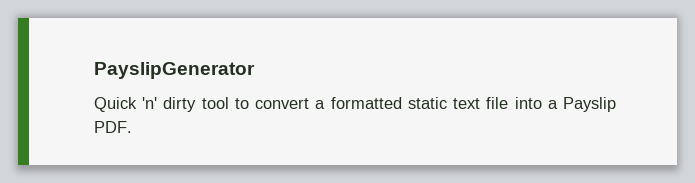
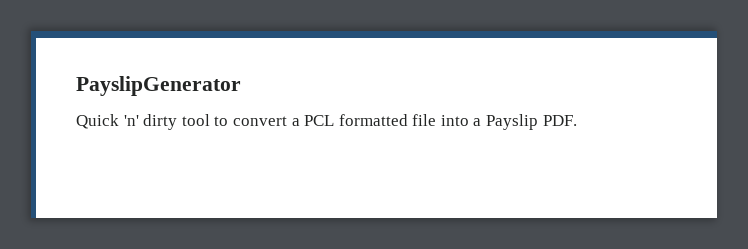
[330,97,481,109] formatted static text -> [304,114,408,126] PCL formatted

